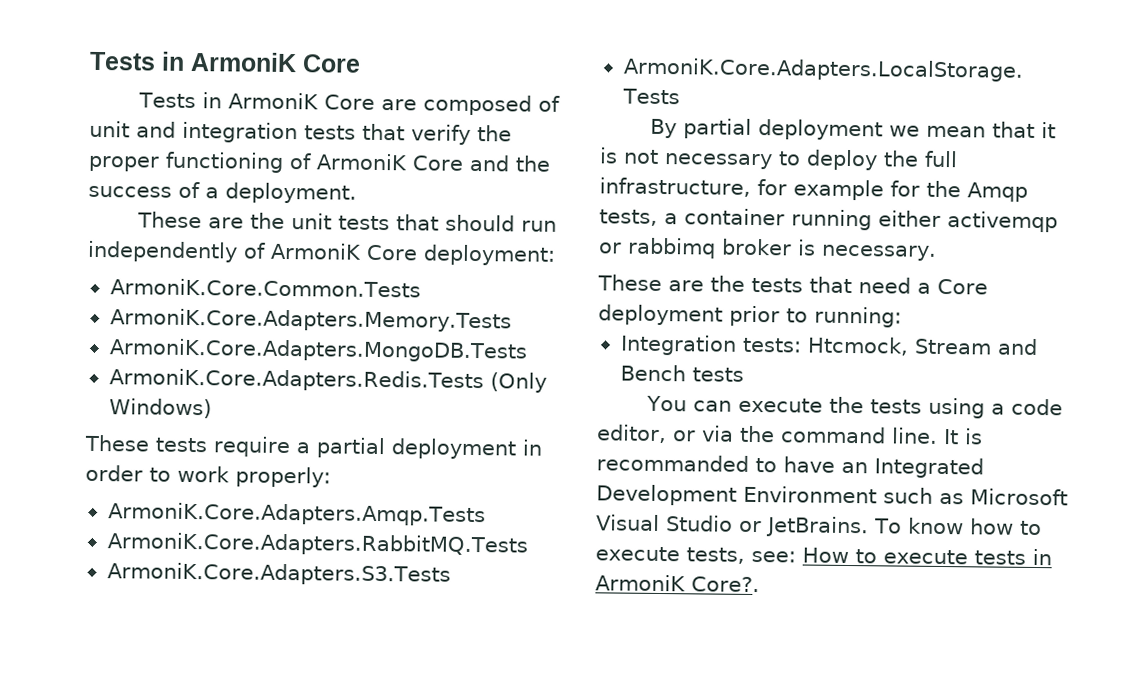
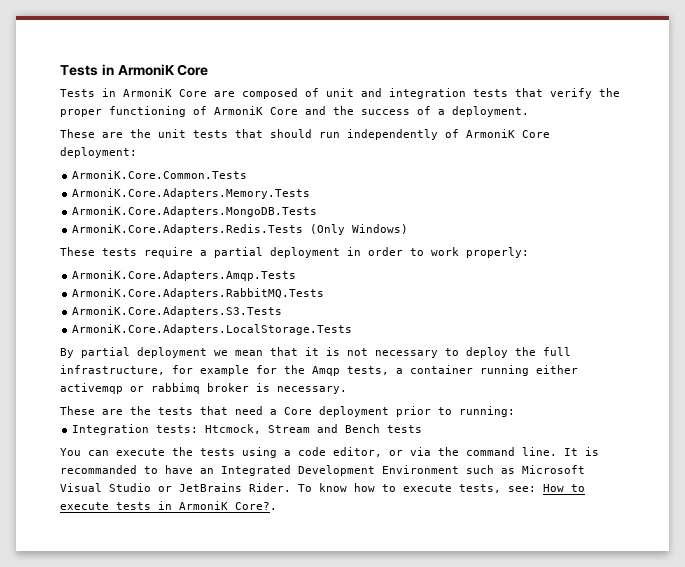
[765,516,869,538] JetBrains. -> [179,483,291,492] JetBrains Rider.

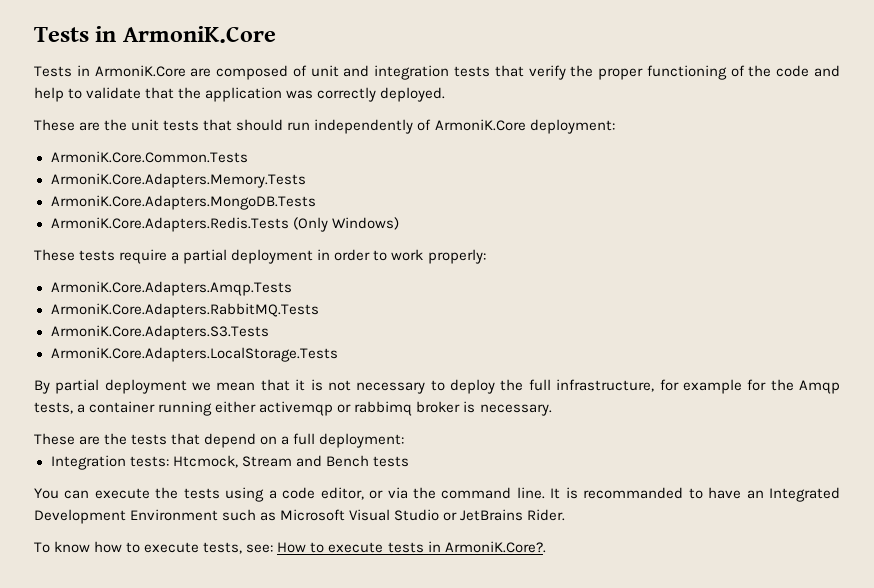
[60,64,209,76] [60,88,207,97] Tests in ArmoniK Core // Tests in ArmoniK Core -> [34,26,276,43] [34,65,186,77] Tests in ArmoniK.Core // Tests in ArmoniK.Core
[214,106,529,117] ArmoniK Core and the success of a deployment. -> [748,65,841,77] [34,87,446,102] the code and help to validate that the application was correctly deployed.
[466,129,550,138] ArmoniK Core -> [434,119,526,131] ArmoniK.Core
[235,406,515,417] need a Core deployment prior to running: -> [204,433,405,448] depend on a full deployment:
(291, 487) none -> (566, 515) //
[179,501,277,510] ArmoniK Core?. -> [444,541,546,553] ArmoniK.Core?.

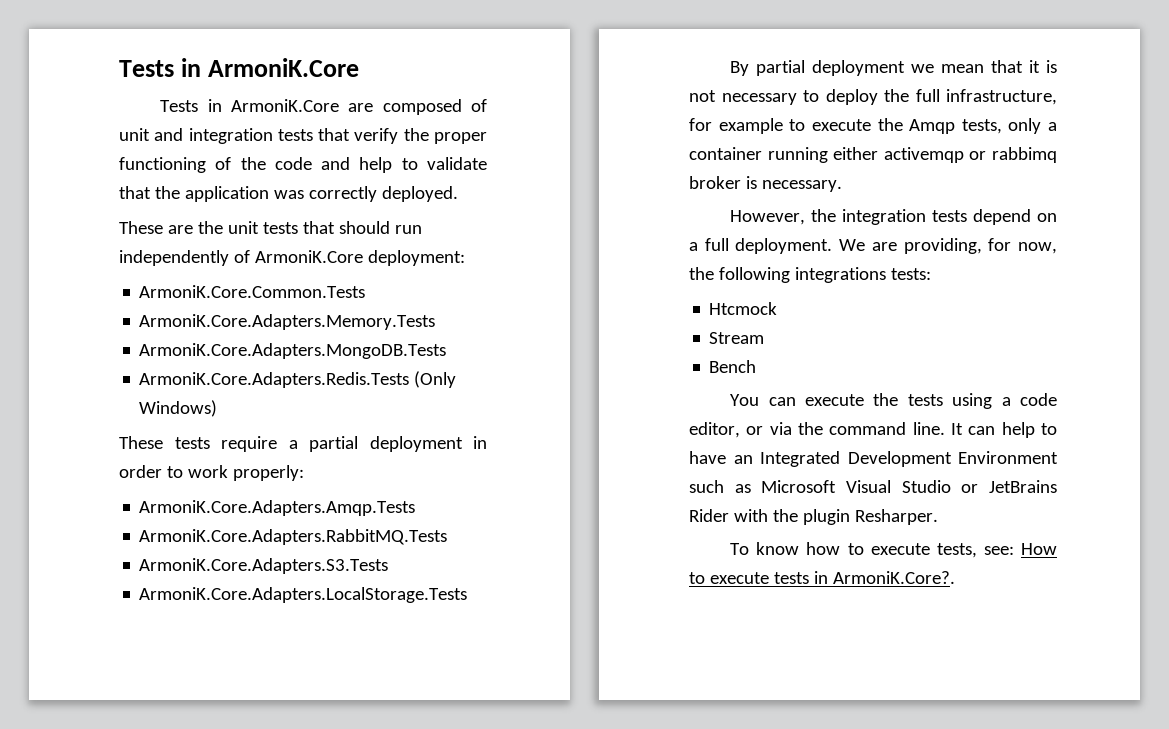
[747,379,767,391] for -> [789,119,871,131] to execute
(73, 408) none -> [1008,118,1042,134] only
[34,433,405,448] [50,455,238,470] These are the tests that depend on a full deployment: // Integration tests: Htcmock, -> [730,209,1057,225] [689,238,1057,254] [689,267,931,283] [709,302,778,315] However, the integration tests depend on a full deployment. We are providing, for now, the following integrations tests: // Htcmock //
[295,455,322,467] and -> (765, 338) //
[372,456,409,467] tests -> (757, 366) none
[565,487,684,499] is recommanded -> [968,422,1035,438] can help
[527,509,566,521] Rider. -> [689,509,938,525] Rider with the plugin Resharper.

